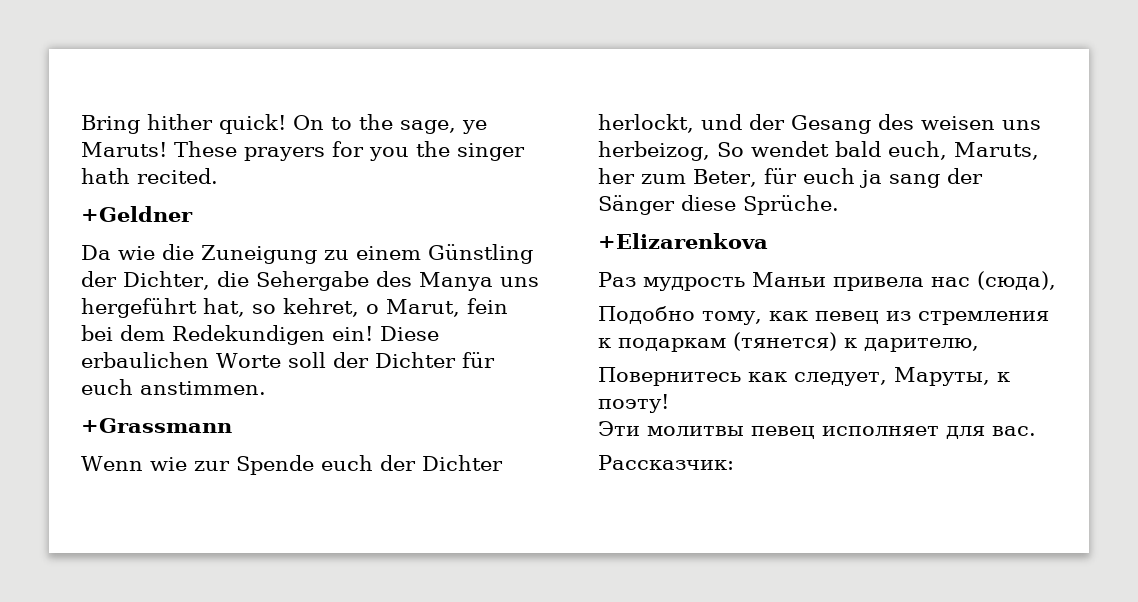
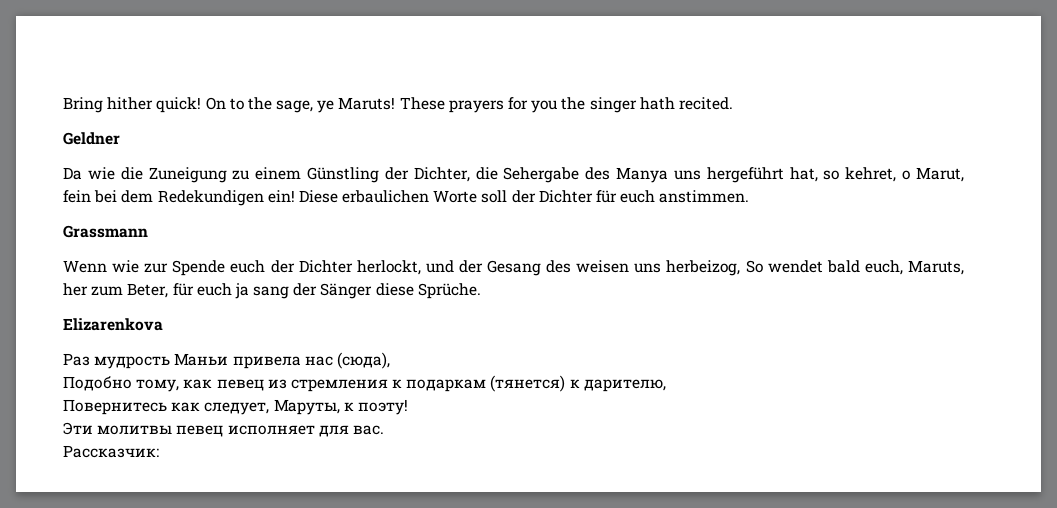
[81,206,193,222] +Geldner -> [63,132,120,145] Geldner
[81,418,232,433] +Grassmann -> [63,225,148,238] Grassmann
[598,233,768,249] +Elizarenkova -> [63,318,163,331] Elizarenkova

